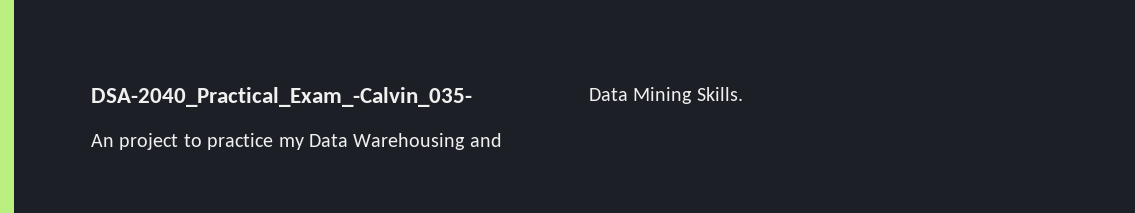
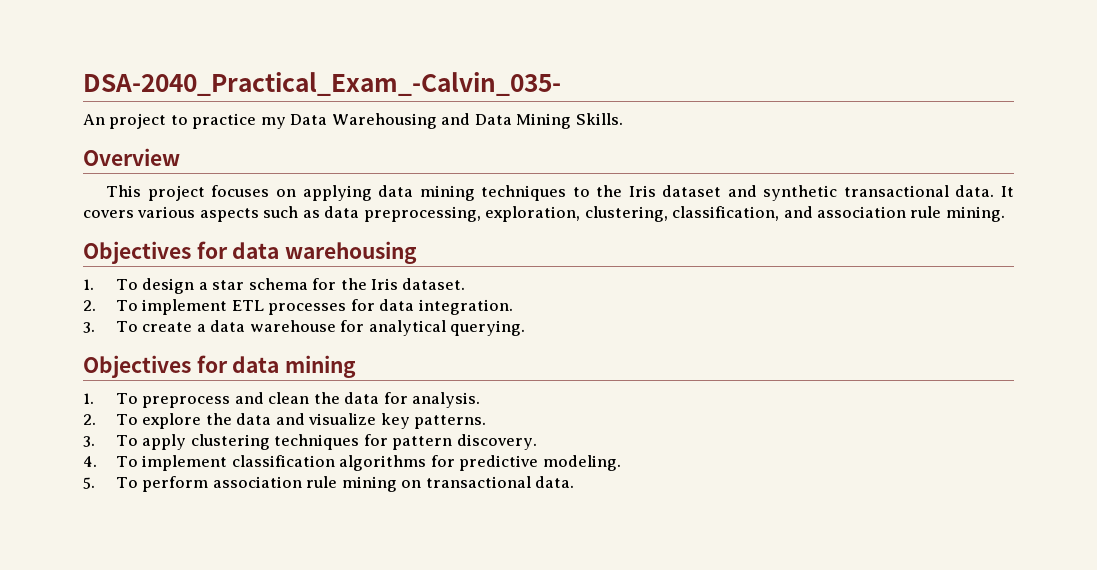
(743, 94) none -> [83,148,180,166] [106,185,1015,201] [83,206,1005,222] [83,241,418,264] [83,278,466,294] [83,299,513,315] [83,320,525,336] [83,355,357,378] [83,392,480,408] [83,413,486,429] [83,434,537,450] [83,455,621,471] [83,476,574,492] // Overview // This project focuses on applying data mining techniques to the Iris dataset and synthetic transactional data. It covers various aspects such as data preprocessing, exploration, clustering, classification, and association rule mining. // Objectives for data warehousing // 1. To design a star schema for the Iris dataset. // 2. To implement ETL processes for data integration. // 3. To create a data warehouse for analytical querying. // Objectives for data mining // 1. To preprocess and clean the data for analysis. // 2. To explore the data and visualize key patterns. // 3. To apply clustering techniques for pattern discovery. // 4. To implement classification algorithms for predictive modeling. // 5. To perform association rule mining on transactional data.

